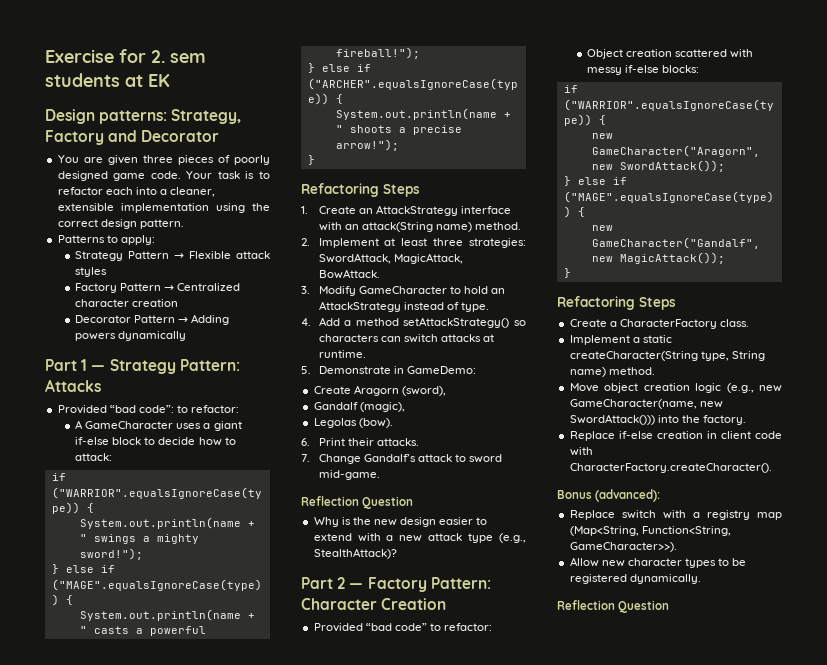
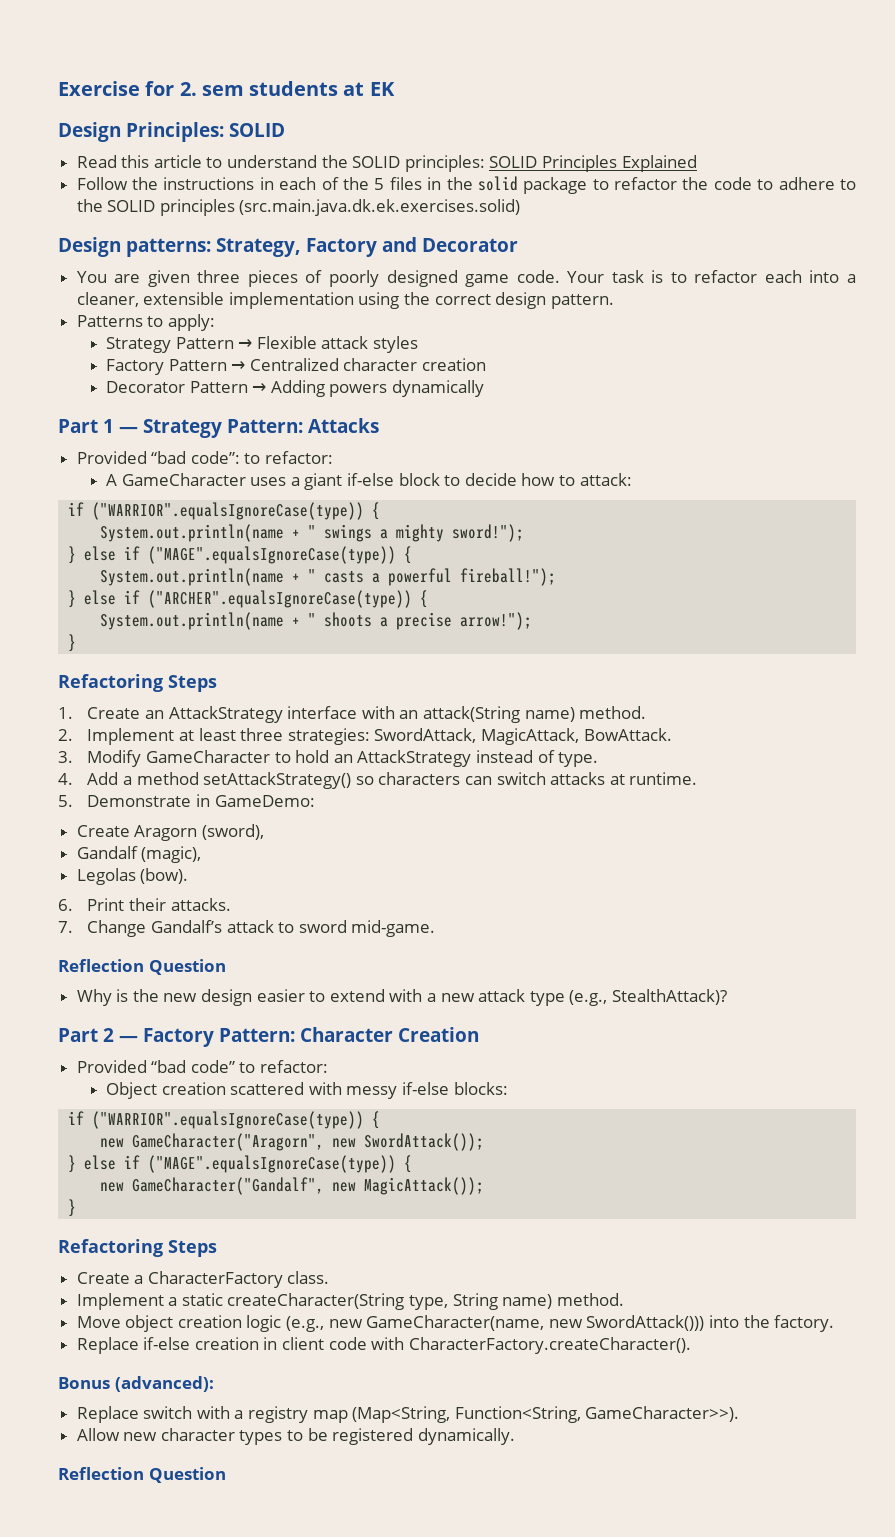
(170, 80) none -> [58,122,285,142] [76,155,697,172] [76,176,856,194] [76,199,521,216] // Design Principles: SOLID // Read this article to understand the SOLID principles: SOLID Principles Explained // Follow the instructions in each of the 5 files in the solid package to refactor the code to adhere to the SOLID principles (src.main.java.dk.ek.exercises.solid)

